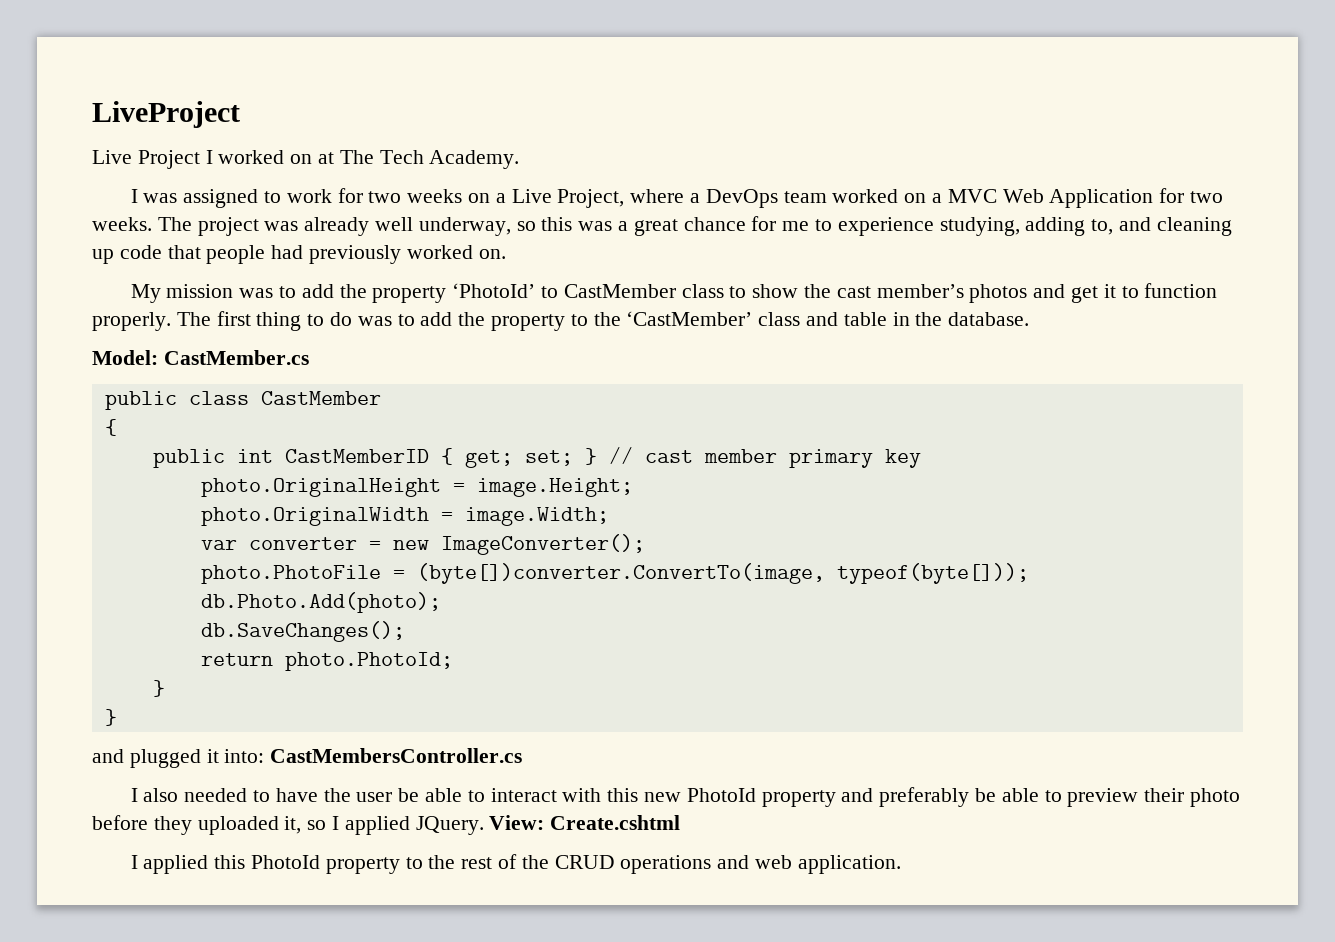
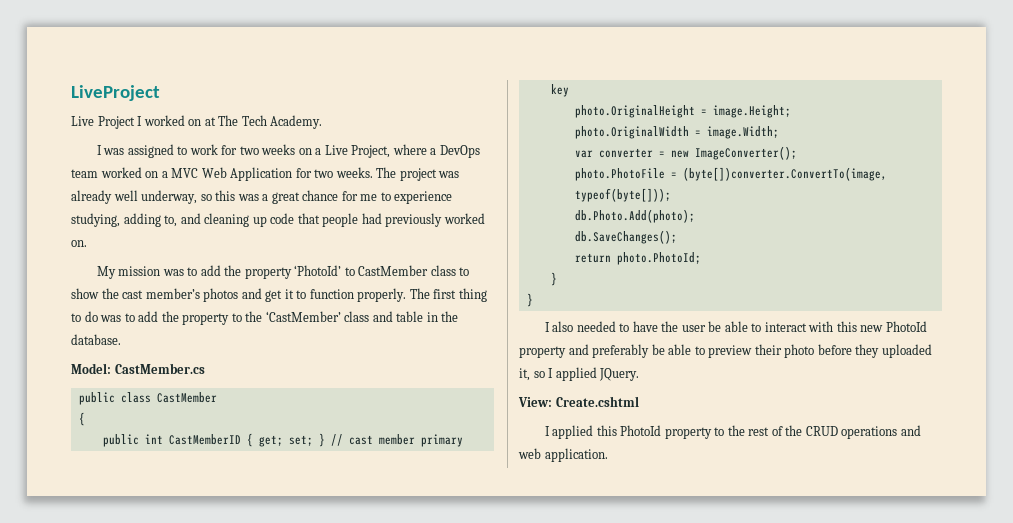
[92,748,523,768] // and plugged it into: CastMembersController.cs -> (533, 300) none
(484, 825) none -> (640, 374) //

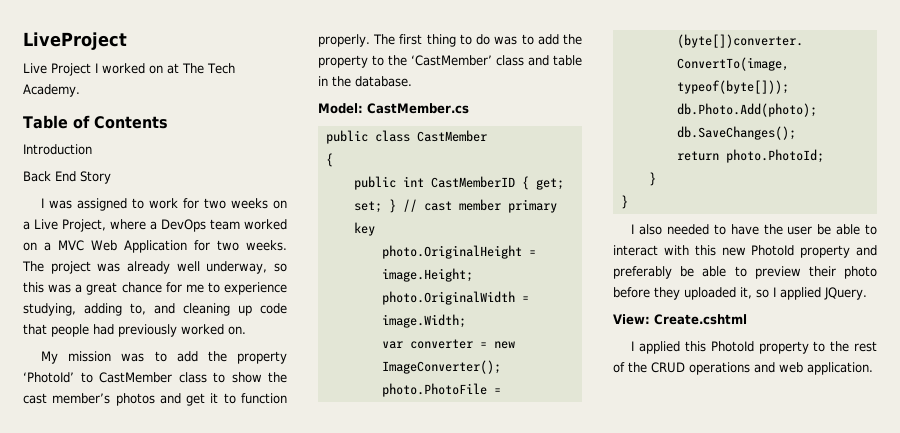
(323, 122) none -> [23,115,168,129] [23,144,92,155] [23,171,111,184] // Table of Contents // Introduction // Back End Story

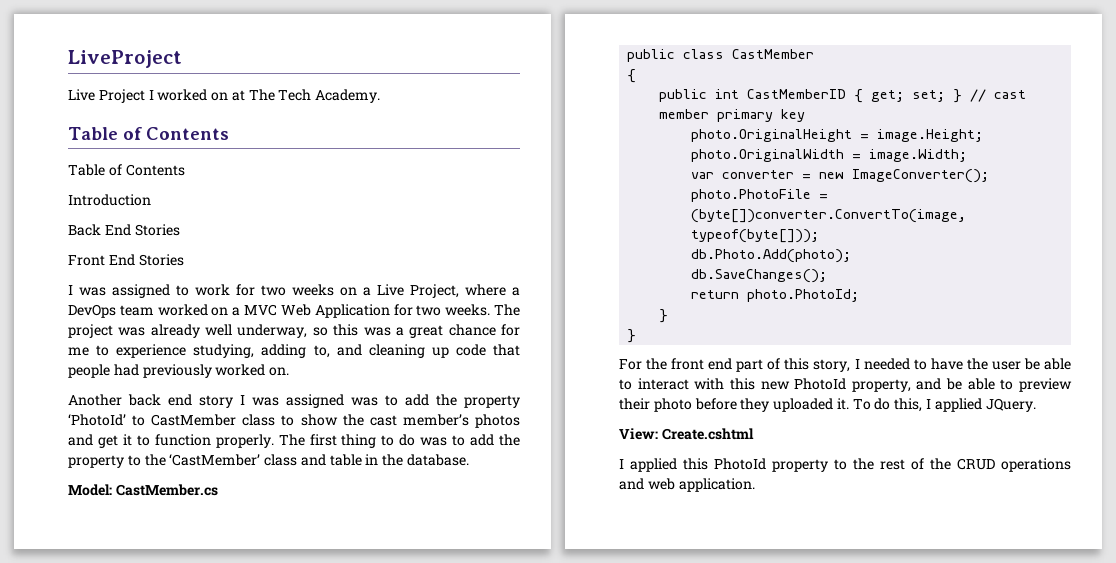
(168, 122) none -> [68,164,185,176] // Table of Contents
[80,171,111,184] Story -> [134,224,180,236] [68,254,184,266] Stories // Front End Stories
[41,351,112,364] My mission -> [68,394,344,408] Another back end story I was assigned
[631,224,663,235] I also -> [619,358,860,372] For the front end part of this story, I
[800,245,877,258] [613,266,672,279] property and preferably -> [851,378,942,392] property, and
[740,287,769,299] it, so -> [836,398,923,412] it. To do this,

